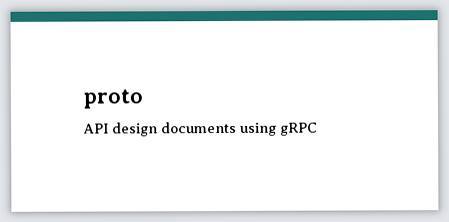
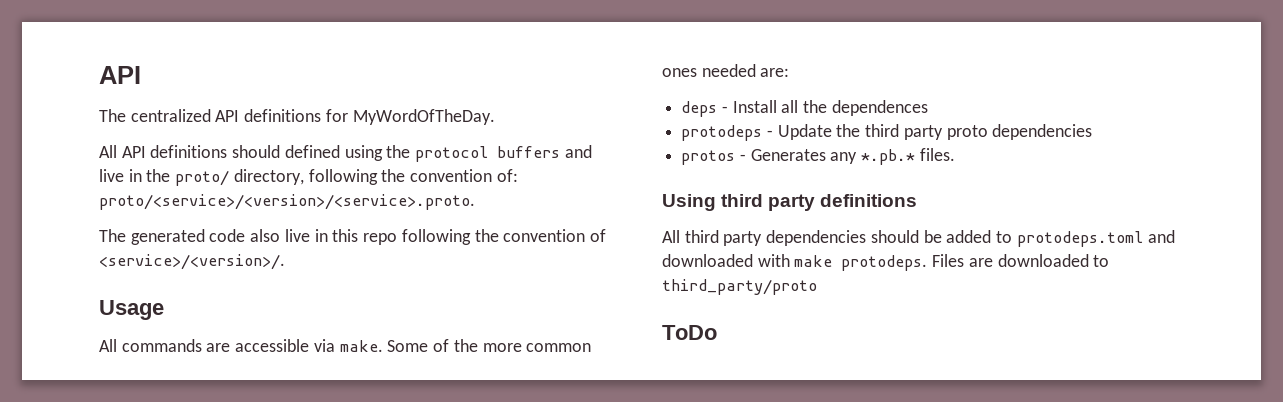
[83,89,143,109] [83,121,318,137] proto // API design documents using gRPC -> [99,66,141,84] [99,109,495,125] [99,145,592,162] [99,169,518,186] [99,194,475,210] [99,229,606,245] [99,254,285,270] [99,300,164,320] [99,339,592,352] [662,64,790,77] [681,100,928,117] [681,124,1093,141] [681,148,955,165] [662,194,918,211] [662,230,1175,247] [662,254,1110,271] [662,279,817,295] [662,325,717,340] API // The centralized API definitions for MyWordOfTheDay. // All API definitions should defined using the protocol buffers and live in the proto/ directory, following the convention of: proto/<service>/<version>/<service>.proto. // The generated code also live in this repo following the convention of <service>/<version>/. // Usage // All commands are accessible via make. Some of the more common ones needed are: // deps - Install all the dependences // protodeps - Update the third party proto dependencies // protos - Generates any *.pb.* files. // Using third party definitions // All third party dependencies should be added to protodeps.toml and downloaded with make protodeps. Files are downloaded to third_party/proto // ToDo

